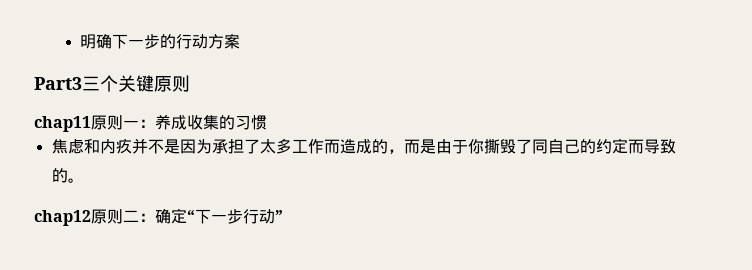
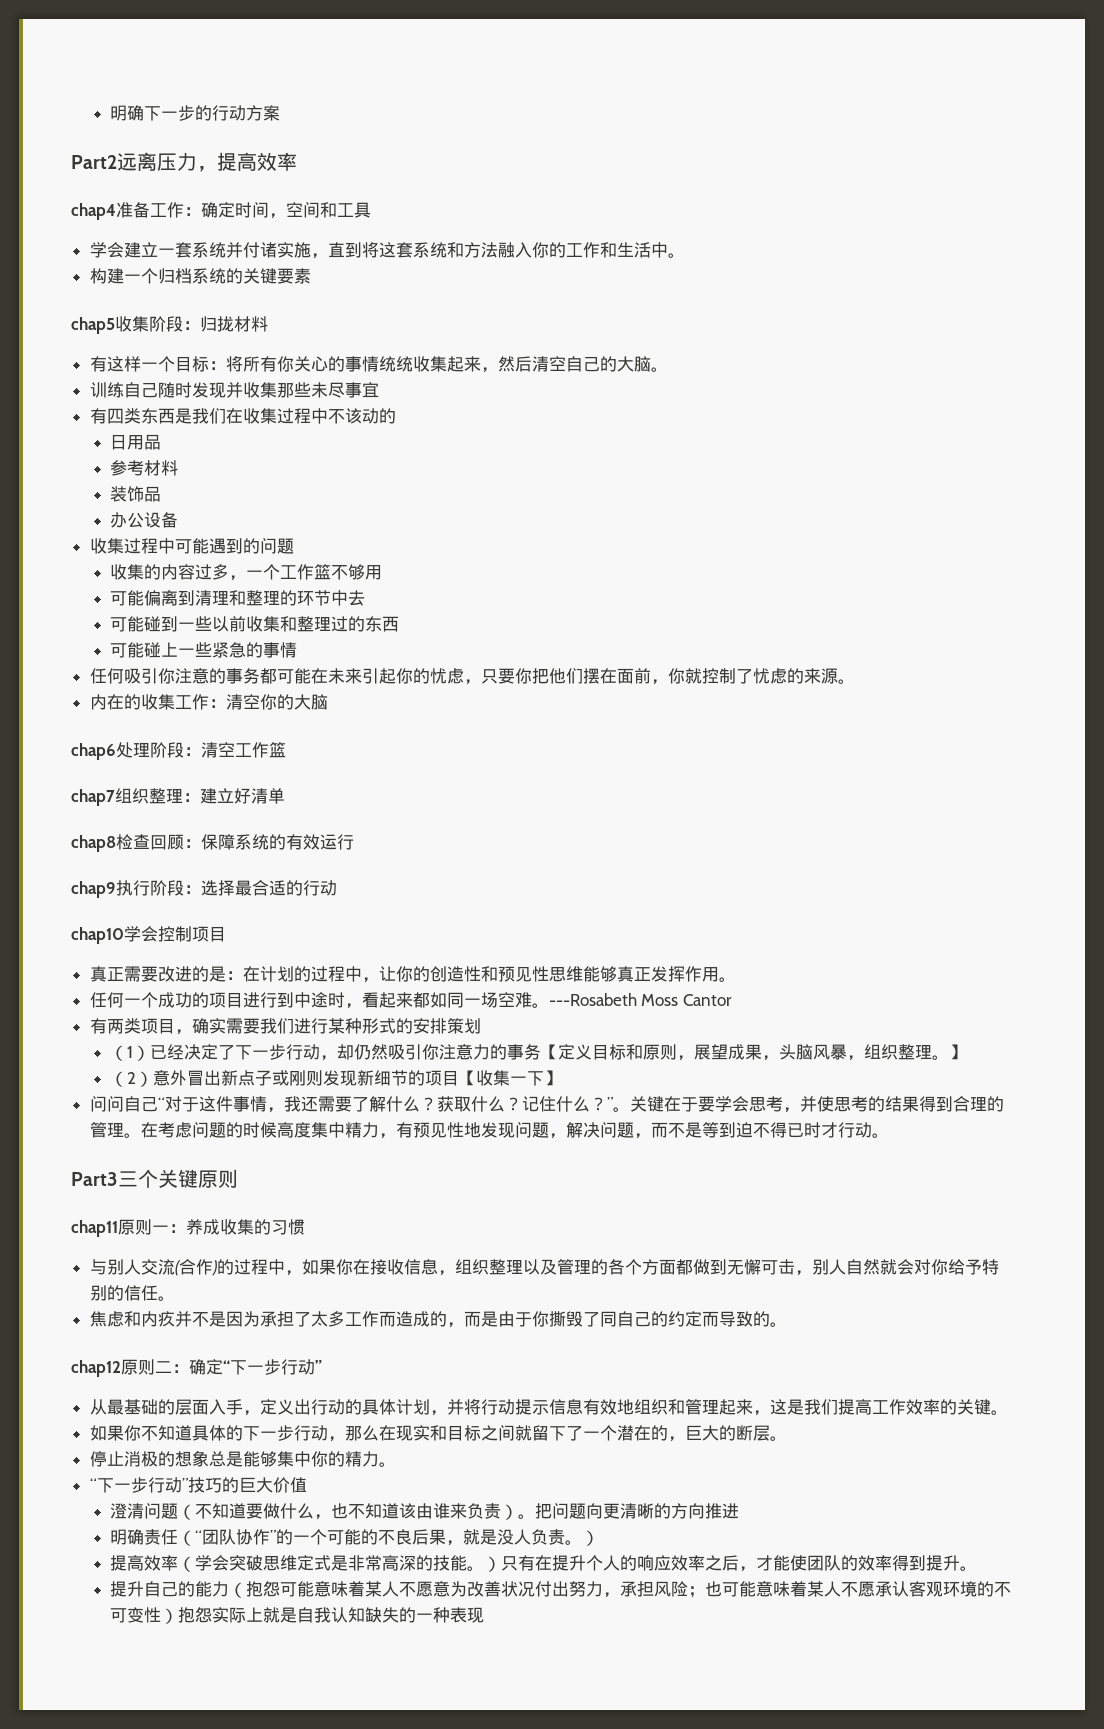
(241, 41) none -> [71,152,297,172] [71,202,371,220] [89,242,685,259] [89,268,311,284] [71,316,268,334] [89,356,668,373] [89,382,379,398] [89,408,396,424] [109,434,161,450] [109,460,178,476] [109,486,161,502] [109,512,178,528] [89,538,294,554] [109,564,382,581] [109,590,365,606] [109,616,399,632] [109,642,297,658] [89,668,855,685] [89,694,328,710] [71,742,286,760] [71,788,285,806] [71,834,354,852] [71,880,337,898] [71,926,226,944] [89,966,736,983] [89,992,732,1009] [89,1018,481,1035] [109,1044,966,1061] [109,1070,561,1087] [89,1096,1004,1113] [89,1122,889,1139] // Part2远离压力，提高效率 // chap4准备工作：确定时间，空间和工具 // 学会建立一套系统并付诸实施，直到将这套系统和方法融入你的工作和生活中。 // 构建一个归档系统的关键要素 // chap5收集阶段：归拢材料 // 有这样一个目标：将所有你关心的事情统统收集起来，然后清空自己的大脑。 // 训练自己随时发现并收集那些未尽事宜 // 有四类东西是我们在收集过程中不该动的 // 日用品 // 参考材料 // 装饰品 // 办公设备 // 收集过程中可能遇到的问题 // 收集的内容过多，一个工作篮不够用 // 可能偏离到清理和整理的环节中去 // 可能碰到一些以前收集和整理过的东西 // 可能碰上一些紧急的事情 // 任何吸引你注意的事务都可能在未来引起你的忧虑，只要你把他们摆在面前，你就控制了忧虑的来源。 // 内在的收集工作：清空你的大脑 // chap6处理阶段：清空工作篮 // chap7组织整理：建立好清单 // chap8检查回顾：保障系统的有效运行 // chap9执行阶段：选择最合适的行动 // chap10学会控制项目 // 真正需要改进的是：在计划的过程中，让你的创造性和预见性思维能够真正发挥作用。 // 任何一个成功的项目进行到中途时，看起来都如同一场空难。---Rosabeth Moss Cantor // 有两类项目，确实需要我们进行某种形式的安排策划 // （1）已经决定了下一步行动，却仍然吸引你注意力的事务【定义目标和原则，展望成果，头脑风暴，组织整理。】 // （2）意外冒出新点子或刚则发现新细节的项目【收集一下】 // 问问自己“对于这件事情，我还需要了解什么？获取什么？记住什么？”。关键在于要学会思考，并使思考的结果得到合理的管理。在考虑问题的时候高度集中精力，有预见性地发现问题，解决问题，而不是等到迫不得已时才行动。
(267, 122) none -> [89,1259,999,1276] [89,1285,175,1301] // 与别人交流(合作)的过程中，如果你在接收信息，组织整理以及管理的各个方面都做到无懈可击，别人自然就会对你给予特别的信任。
(283, 216) none -> [89,1399,1008,1416] [89,1425,787,1442] [89,1450,396,1467] [89,1477,307,1493] [109,1503,739,1520] [109,1529,599,1546] [109,1555,977,1572] [109,1581,1011,1598] [109,1607,484,1624] // 从最基础的层面入手，定义出行动的具体计划，并将行动提示信息有效地组织和管理起来，这是我们提高工作效率的关键。 // 如果你不知道具体的下一步行动，那么在现实和目标之间就留下了一个潜在的，巨大的断层。 // 停止消极的想象总是能够集中你的精力。 // “下一步行动”技巧的巨大价值 // 澄清问题（不知道要做什么，也不知道该由谁来负责）。把问题向更清晰的方向推进 // 明确责任（“团队协作”的一个可能的不良后果，就是没人负责。） // 提高效率（学会突破思维定式是非常高深的技能。）只有在提升个人的响应效率之后，才能使团队的效率得到提升。 // 提升自己的能力（抱怨可能意味着某人不愿意为改善状况付出努力，承担风险；也可能意味着某人不愿承认客观环境的不可变性）抱怨实际上就是自我认知缺失的一种表现

